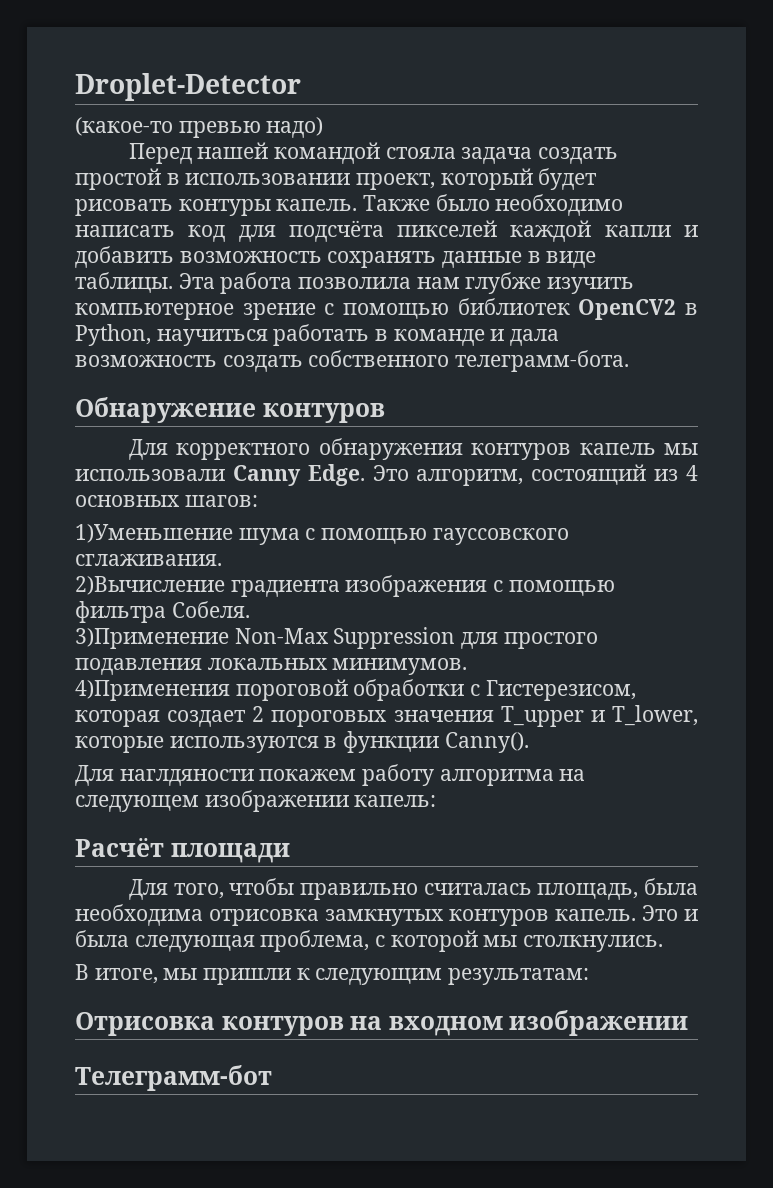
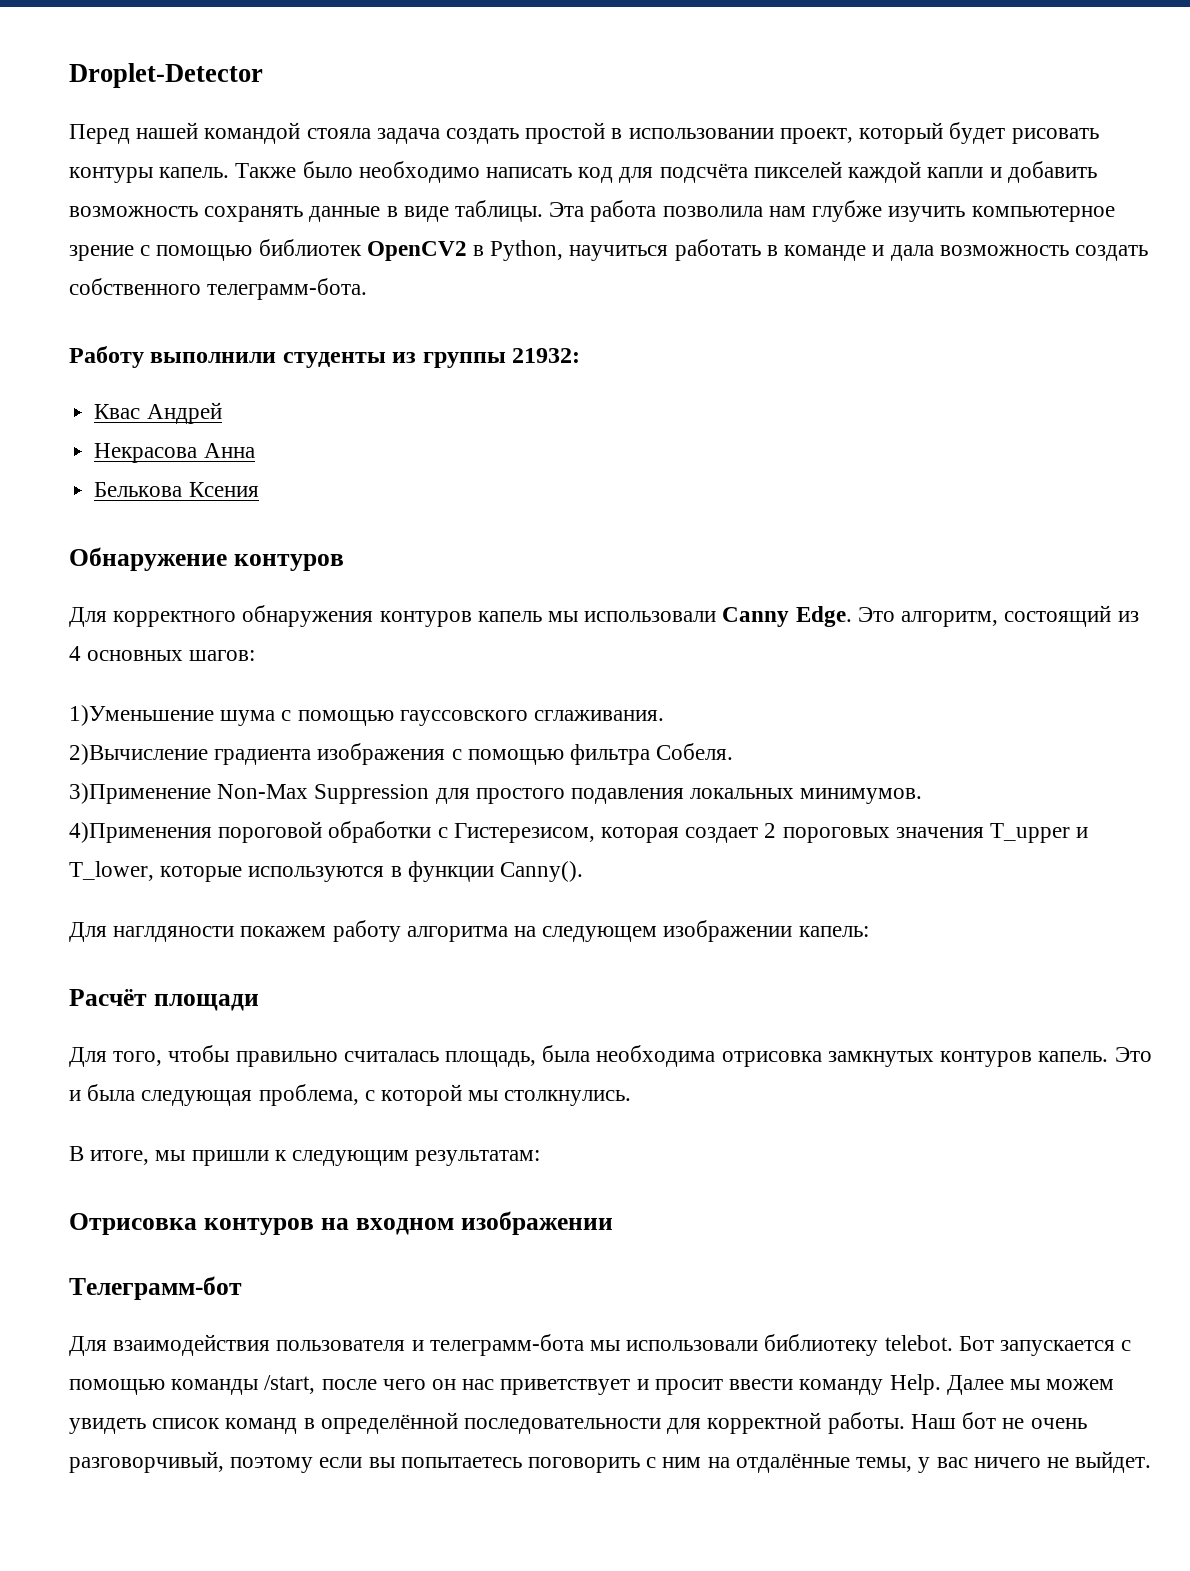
[75,117,324,138] // (какое-то превью надо) -> (263, 75) none
(630, 361) none -> [69,346,581,368] [94,402,222,424] [94,443,255,463] [94,482,259,497] // Работу выполнили студенты из группы 21932: // Квас Андрей // Некрасова Анна // Белькова Ксения
(272, 1078) none -> [69,1334,1132,1356] [69,1374,1115,1395] [69,1412,1087,1434] [69,1451,1152,1473] // Для взаимодействия пользователя и телеграмм-бота мы использовали библиотеку telebot. Бот запускается с помощью команды /start, после чего он нас приветствует и просит ввести команду Help. Далее мы можем увидеть список команд в определённой последовательности для корректной работы. Наш бот не очень разговорчивый, поэтому если вы попытаетесь поговорить с ним на отдалённые темы, у вас ничего не выйдет.

